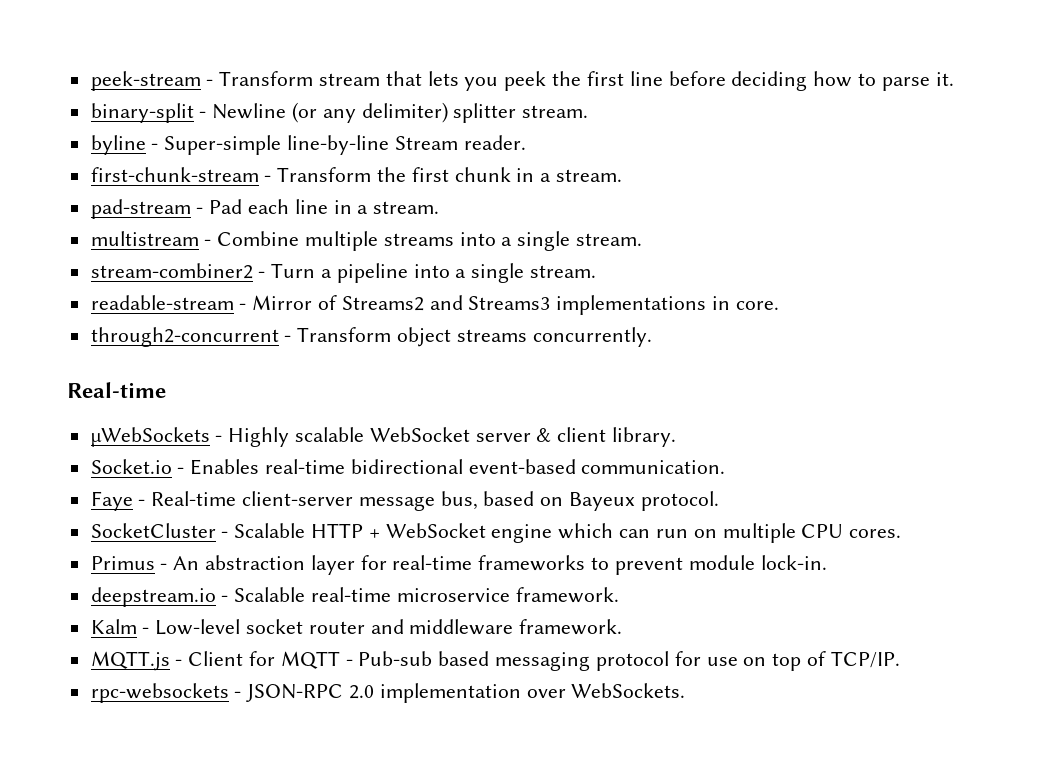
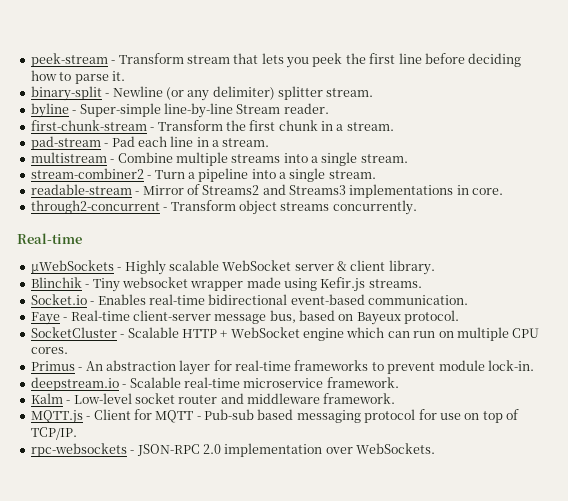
(677, 437) none -> [30,277,422,292] // Blinchik - Tiny websocket wrapper made using Kefir.js streams.

